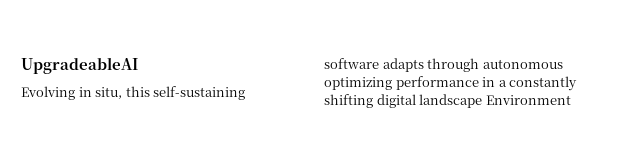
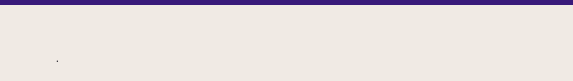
[21,57,138,74] [21,86,246,100] [324,58,563,72] [324,76,578,91] [324,94,571,108] UpgradeableAI // Evolving in situ, this self-sustaining software adapts through autonomous optimizing performance in a constantly shifting digital landscape Environment -> [56,60,59,62] .

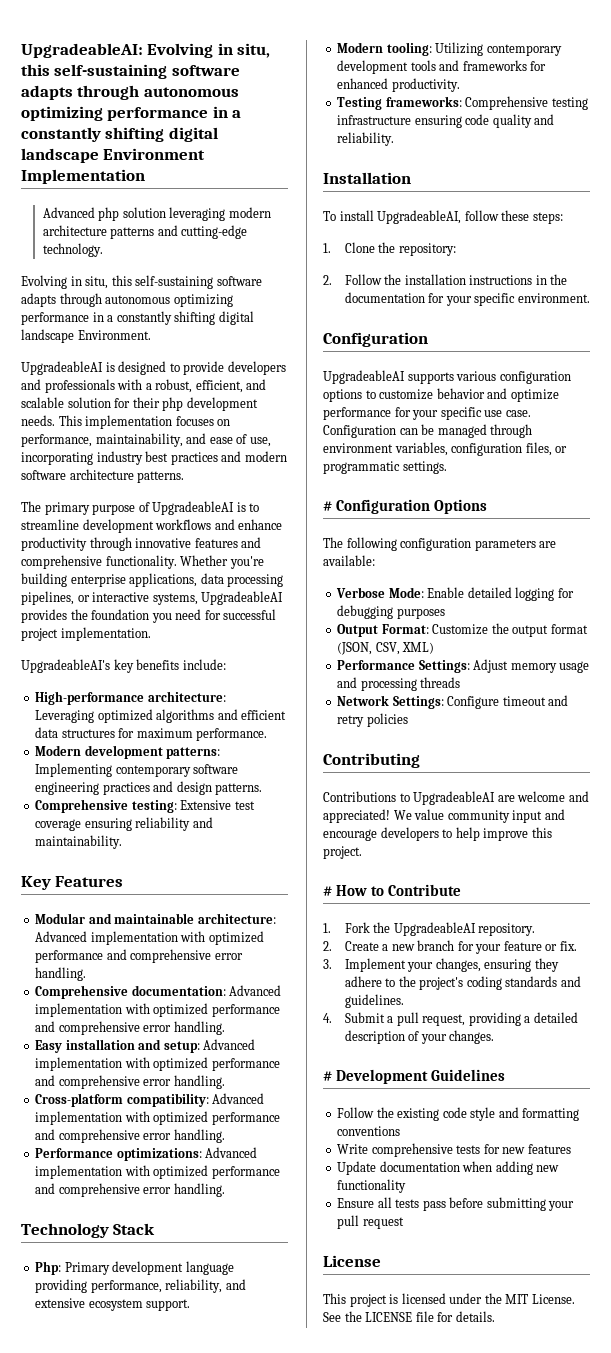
[56,60,59,62] . -> [21,43,271,58] [21,64,240,79] [21,85,239,100] [21,106,242,121] [21,127,218,142] [21,148,206,163] [21,169,145,184] [42,207,271,221] [42,225,248,239] [42,243,103,257] [21,275,262,289] [21,293,233,307] [21,311,254,325] [21,329,151,343] [21,361,286,375] [21,379,267,393] [21,397,258,411] [21,415,231,429] [21,433,271,447] [21,451,287,465] [21,469,185,483] [21,501,260,515] [21,519,283,533] [21,537,262,551] [21,555,264,569] [21,573,284,587] [21,591,284,605] [21,609,277,623] [21,627,151,641] [21,659,226,673] [35,691,226,705] [35,709,287,723] [35,727,268,741] [35,745,221,759] [35,763,239,777] [35,781,263,795] [35,799,255,813] [35,817,213,831] [35,835,123,849] [21,876,124,890] [35,913,276,924] [35,931,264,945] [35,949,243,963] [35,967,87,981] [35,985,282,999] [35,1003,280,1017] [35,1021,225,1035] [35,1039,256,1053] [35,1057,280,1071] [35,1075,225,1089] [35,1093,265,1107] [35,1111,280,1125] [35,1129,225,1143] [35,1147,258,1161] [35,1165,280,1179] [35,1183,225,1197] [21,1223,156,1238] [35,1261,234,1275] [35,1279,246,1293] [35,1298,191,1311] [337,42,562,56] [337,60,547,74] [337,78,460,92] [337,96,588,110] [337,114,555,128] [337,132,395,146] [323,172,411,184] [323,210,563,224] [323,242,456,256] [323,274,568,285] [344,292,590,306] [323,332,428,347] [323,370,571,384] [323,388,559,402] [323,407,531,420] [323,424,533,438] [323,442,568,456] [323,461,447,474] [323,499,488,514] [323,537,557,551] [323,555,375,566] [336,587,574,601] [337,605,445,619] [337,623,588,637] [337,642,435,655] [337,659,590,673] [337,677,461,691] [337,695,569,709] [337,713,408,727] [323,753,420,768] [323,791,589,805] [323,809,565,823] [323,827,552,841] [323,846,362,859] [323,884,462,896] [323,922,536,936] [323,940,577,954] [323,958,559,972] [344,976,581,990] [344,994,404,1008] [323,1012,578,1026] [344,1030,495,1044] [323,1069,506,1084] [337,1107,580,1121] [337,1126,401,1136] [337,1143,571,1157] [337,1161,560,1175] [337,1179,407,1193] [337,1197,575,1211] [337,1215,404,1229] [323,1255,381,1267] [323,1293,575,1307] [323,1311,495,1322] UpgradeableAI: Evolving in situ, this self-sustaining software adapts through autonomous optimizing performance in a constantly shifting digital landscape Environment Implementation // Advanced php solution leveraging modern architecture patterns and cutting-edge technology. // Evolving in situ, this self-sustaining software adapts through autonomous optimizing performance in a constantly shifting digital landscape Environment. // UpgradeableAI is designed to provide developers and professionals with a robust, efficient, and scalable solution for their php development needs. This implementation focuses on performance, maintainability, and ease of use, incorporating industry best practices and modern software architecture patterns. // The primary purpose of UpgradeableAI is to streamline development workflows and enhance productivity through innovative features and comprehensive functionality. Whether you're building enterprise applications, data processing pipelines, or interactive systems, UpgradeableAI provides the foundation you need for successful project implementation. // UpgradeableAI's key benefits include: // High-performance architecture: Leveraging optimized algorithms and efficient data structures for maximum performance. // Modern development patterns: Implementing contemporary software engineering practices and design patterns. // Comprehensive testing: Extensive test coverage ensuring reliability and maintainability. // Key Features // Modular and maintainable architecture: Advanced implementation with optimized performance and comprehensive error handling. // Comprehensive documentation: Advanced implementation with optimized performance and comprehensive error handling. // Easy installation and setup: Advanced implementation with optimized performance and comprehensive error handling. // Cross-platform compatibility: Advanced implementation with optimized performance and comprehensive error handling. // Performance optimizations: Advanced implementation with optimized performance and comprehensive error handling. // Technology Stack // Php: Primary development language providing performance, reliability, and extensive ecosystem support. // Modern tooling: Utilizing contemporary development tools and frameworks for enhanced productivity. // Testing frameworks: Comprehensive testing infrastructure ensuring code quality and reliability. // Installation // To install UpgradeableAI, follow these steps: // 1. Clone the repository: // 2. Follow the installation instructions in the documentation for your specific environment. // Configuration // UpgradeableAI supports various configuration options to customize behavior and optimize performance for your specific use case. Configuration can be managed through environment variables, configuration files, or programmatic settings. // # Configuration Options // The following configuration parameters are available: // Verbose Mode: Enable detailed logging for debugging purposes // Output Format: Customize the output format (JSON, CSV, XML) // Performance Settings: Adjust memory usage and processing threads // Network Settings: Configure timeout and retry policies // Contributing // Contributions to UpgradeableAI are welcome and appreciated! We value community input and encourage developers to help improve this project. // # How to Contribute // 1. Fork the UpgradeableAI repository. // 2. Create a new branch for your feature or fix. // 3. Implement your changes, ensuring they adhere to the project's coding standards and guidelines. // 4. Submit a pull request, providing a detailed description of your changes. // # Development Guidelines // Follow the existing code style and formatting conventions // Write comprehensive tests for new features // Update documentation when adding new functionality // Ensure all tests pass before submitting your pull request // License // This project is licensed under the MIT License. See the LICENSE file for details.

